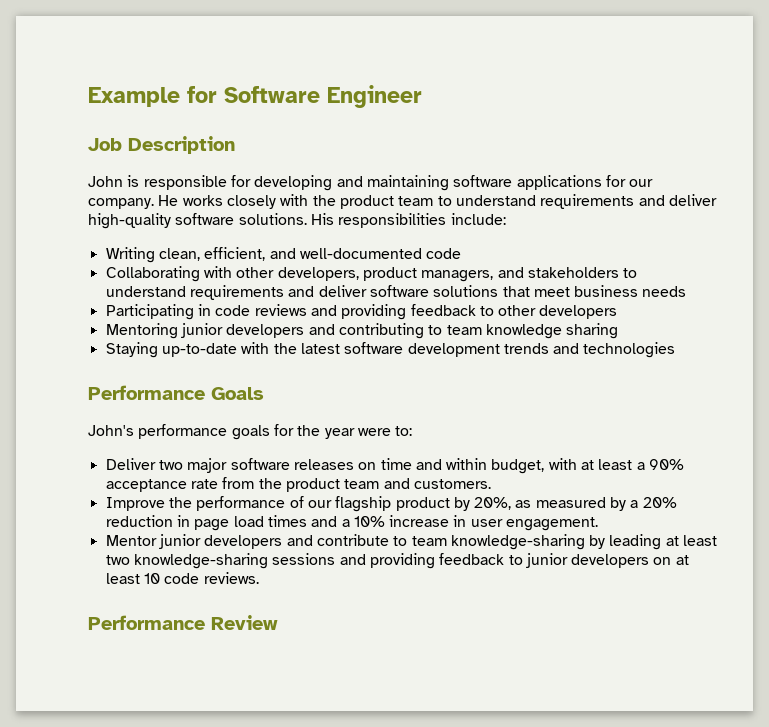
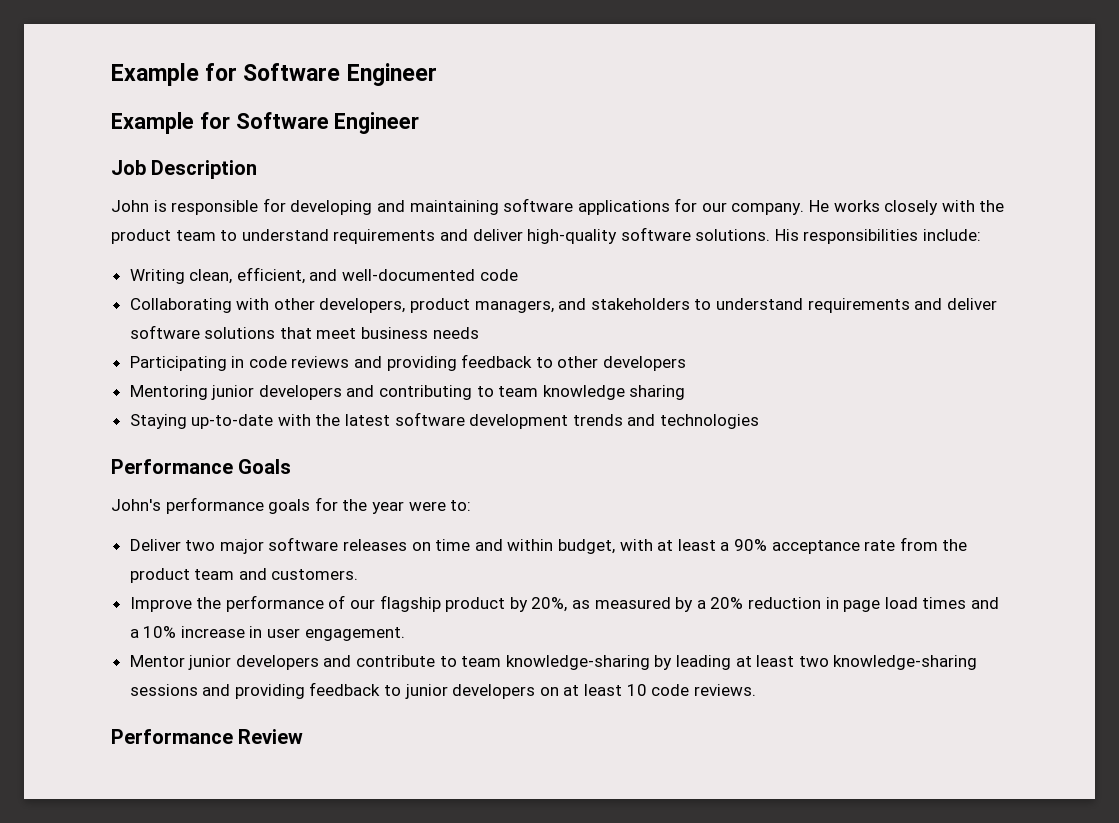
[88,85,422,108] Example for Software Engineer -> [111,63,437,86] [111,112,420,134] Example for Software Engineer // Example for Software Engineer

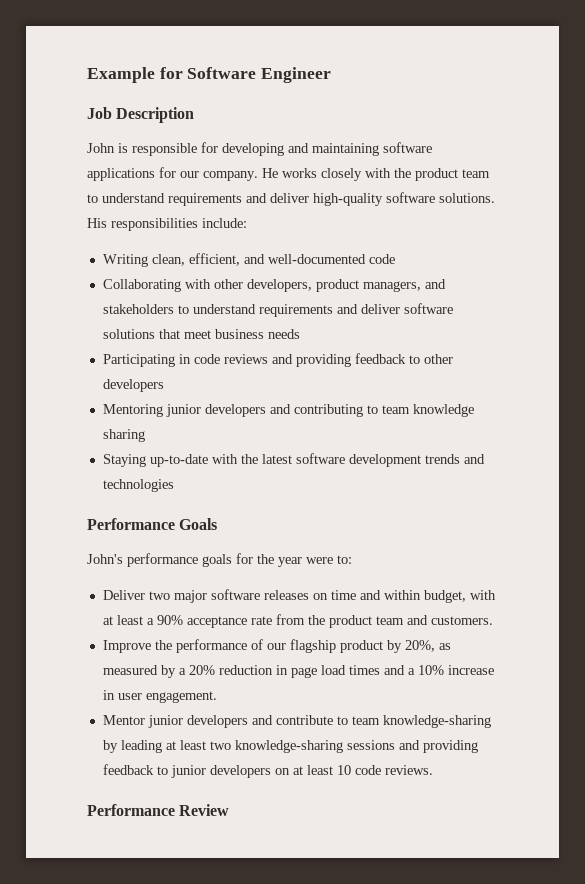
[111,63,437,86] [111,112,420,134] Example for Software Engineer // Example for Software Engineer -> [87,67,332,83] Example for Software Engineer

